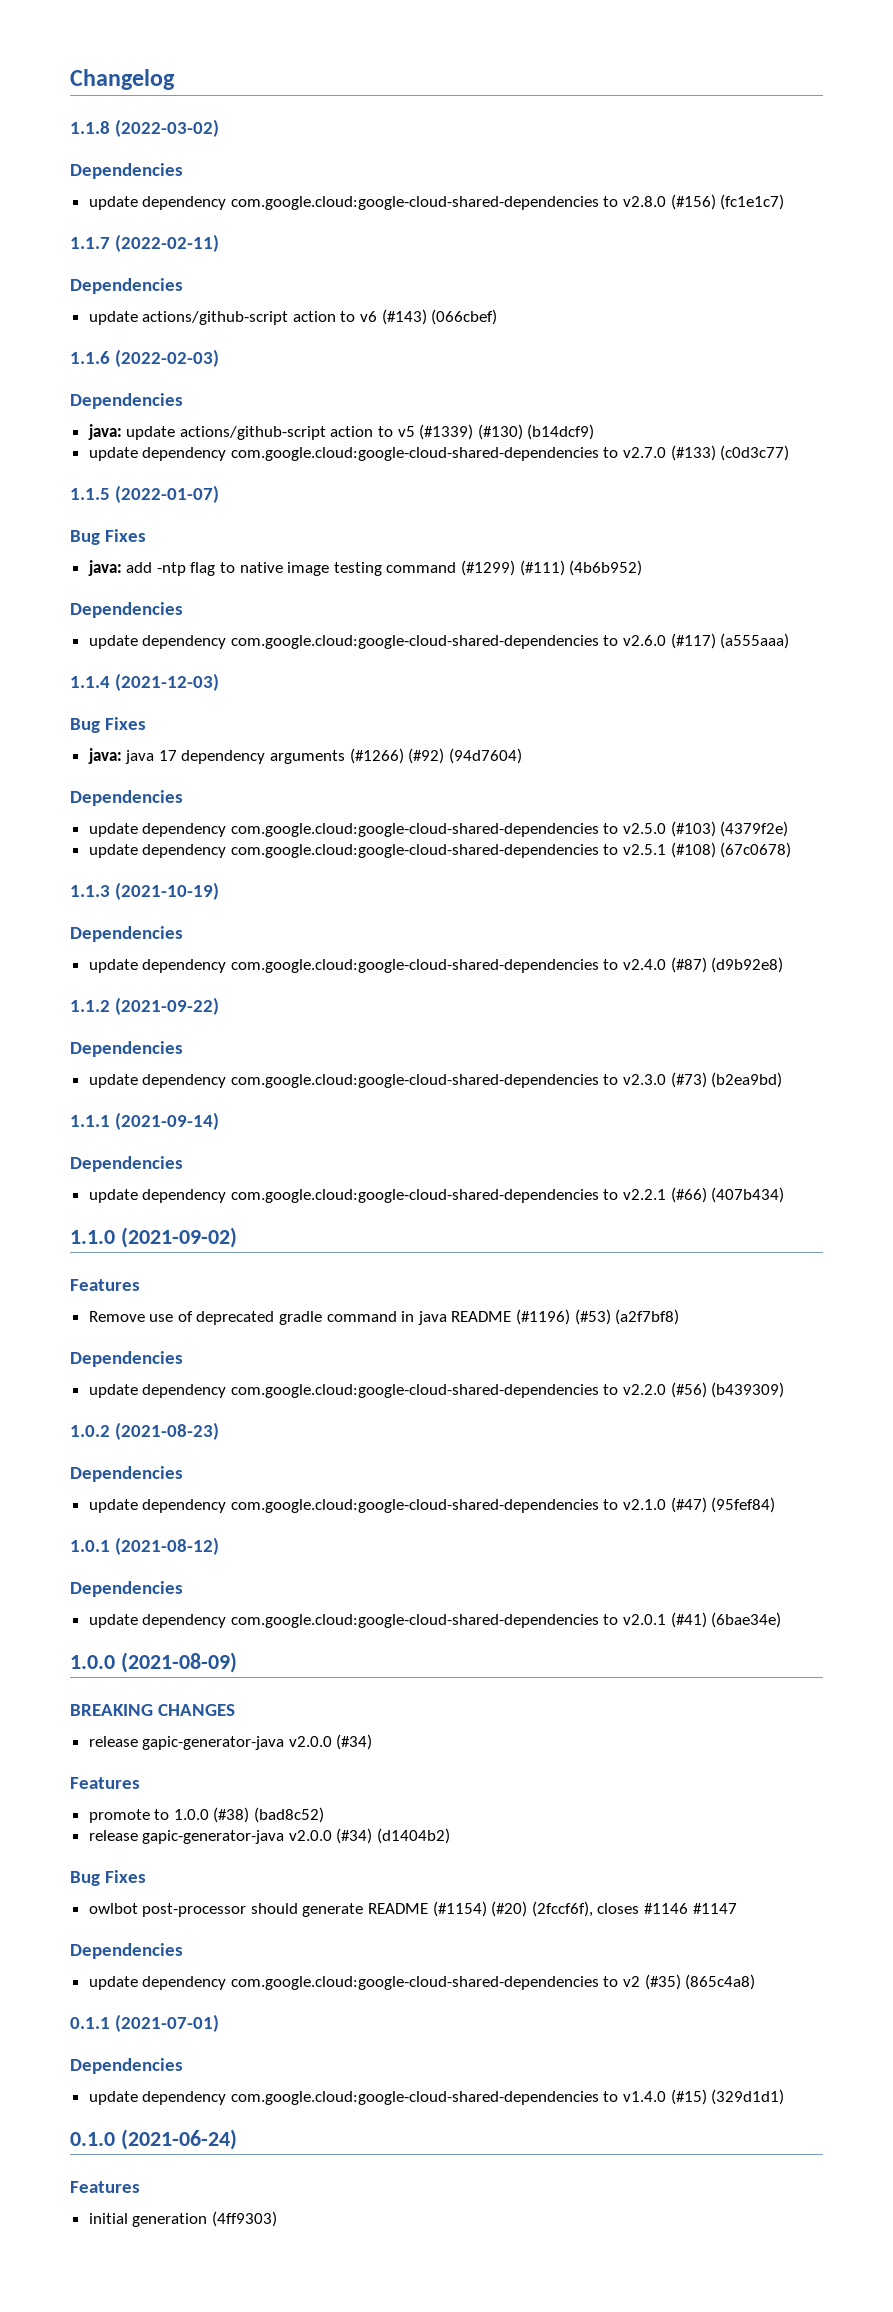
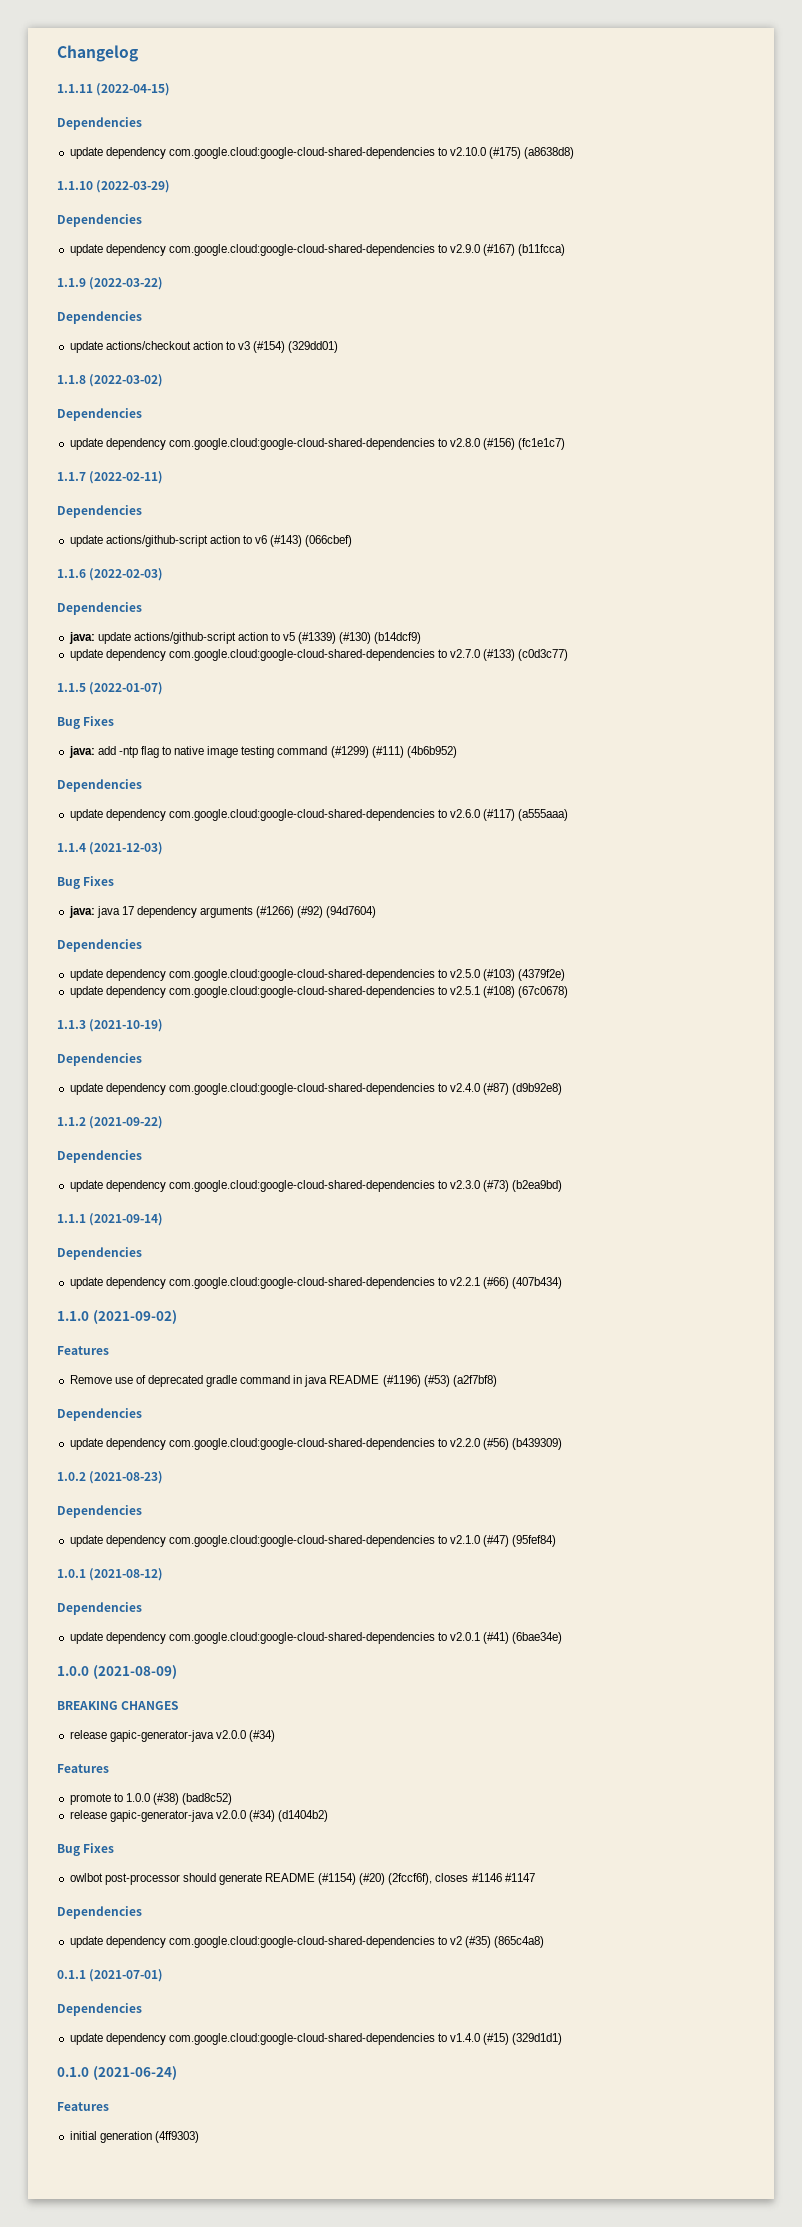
(175, 79) none -> [57,83,171,96] [57,117,142,130] [69,147,575,159] [57,180,171,193] [57,214,142,227] [69,244,566,256] [57,277,164,290] [57,311,142,324] [69,341,339,353] // 1.1.11 (2022-04-15) // Dependencies // update dependency com.google.cloud:google-cloud-shared-dependencies to v2.10.0 (#175) (a8638d8) // 1.1.10 (2022-03-29) // Dependencies // update dependency com.google.cloud:google-cloud-shared-dependencies to v2.9.0 (#167) (b11fcca) // 1.1.9 (2022-03-22) // Dependencies // update actions/checkout action to v3 (#154) (329dd01)

